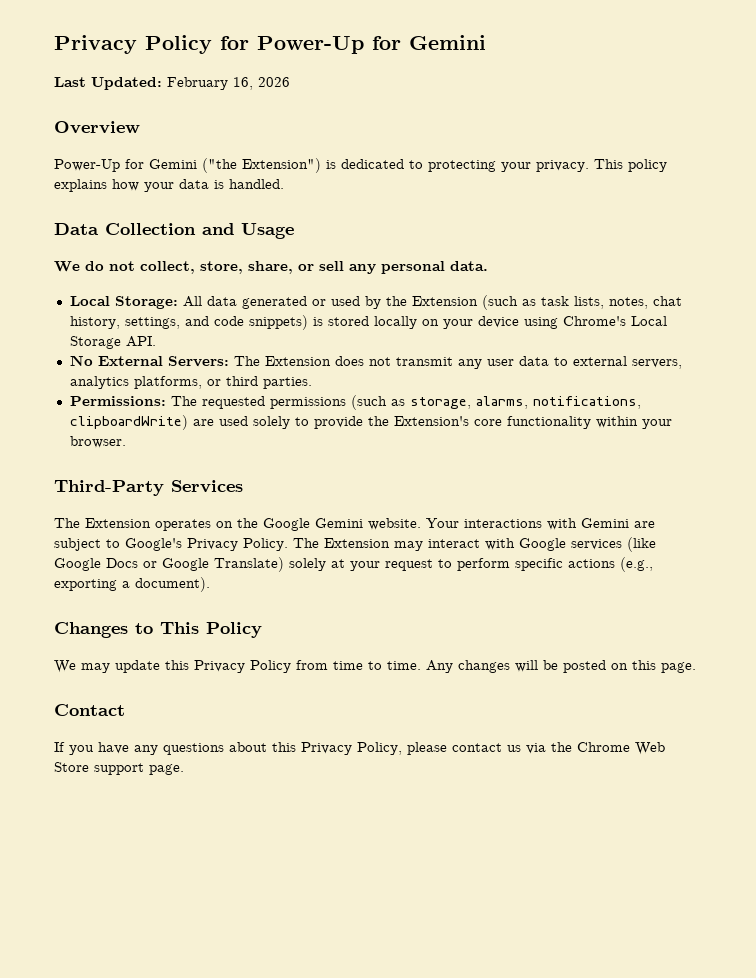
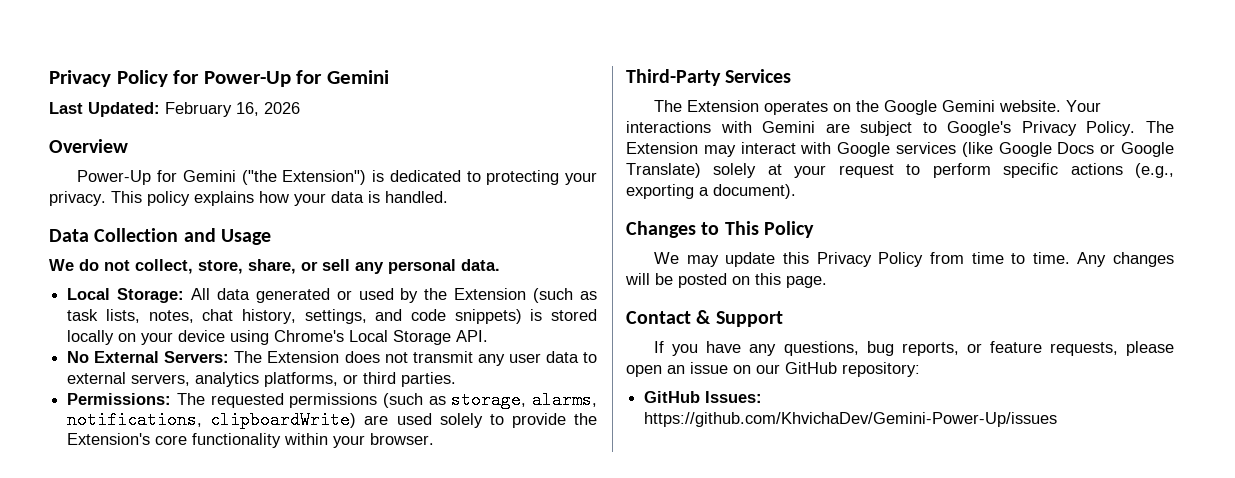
(125, 710) none -> [696,310,783,327] & Support
[163,742,665,755] [54,762,184,775] questions about this Privacy Policy, please contact us via the Chrome Web Store support page. -> [783,341,1174,356] [626,362,920,377] [644,391,763,403] [644,412,1058,427] questions, bug reports, or feature requests, please open an issue on our GitHub repository: // GitHub Issues: https://github.com/KhvichaDev/Gemini-Power-Up/issues

